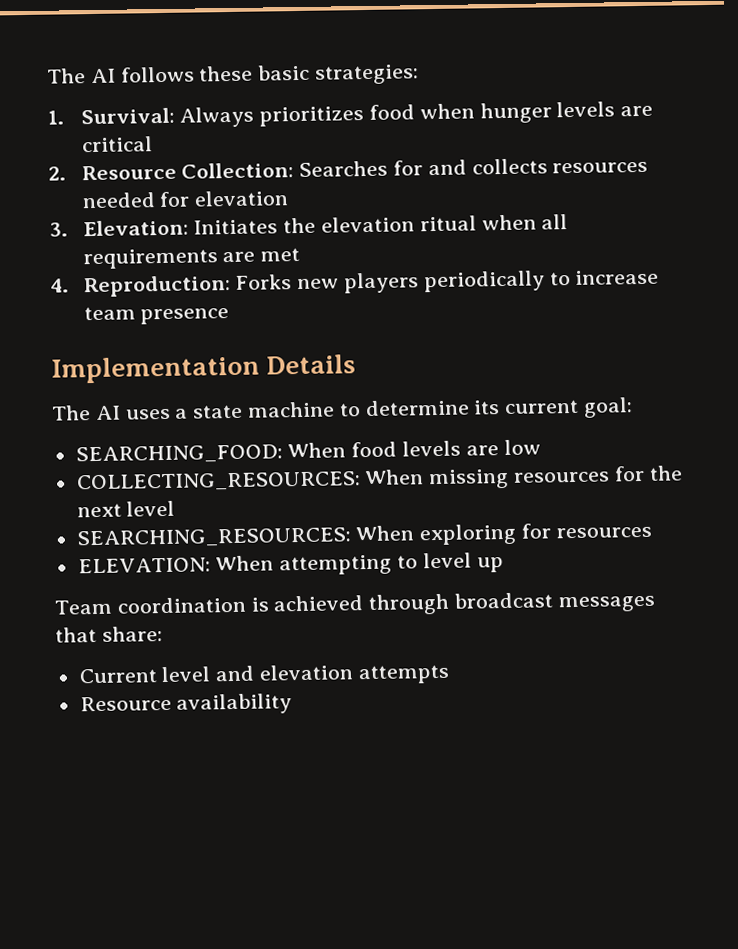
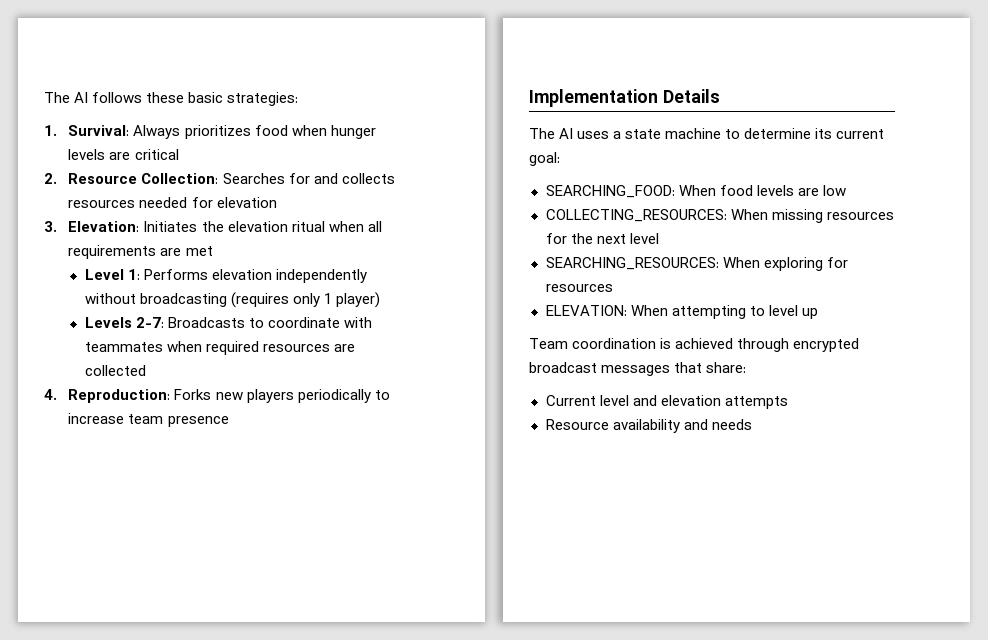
(301, 254) none -> [84,269,368,283] [84,292,381,308] [84,317,373,328] [84,341,356,355] [84,365,146,376] // Level 1: Performs elevation independently without broadcasting (requires only 1 player) // Levels 2-7: Broadcasts to coordinate with teammates when required resources are collected
(451, 604) none -> [793,338,860,352] encrypted
(293, 704) none -> [683,419,752,430] and needs

